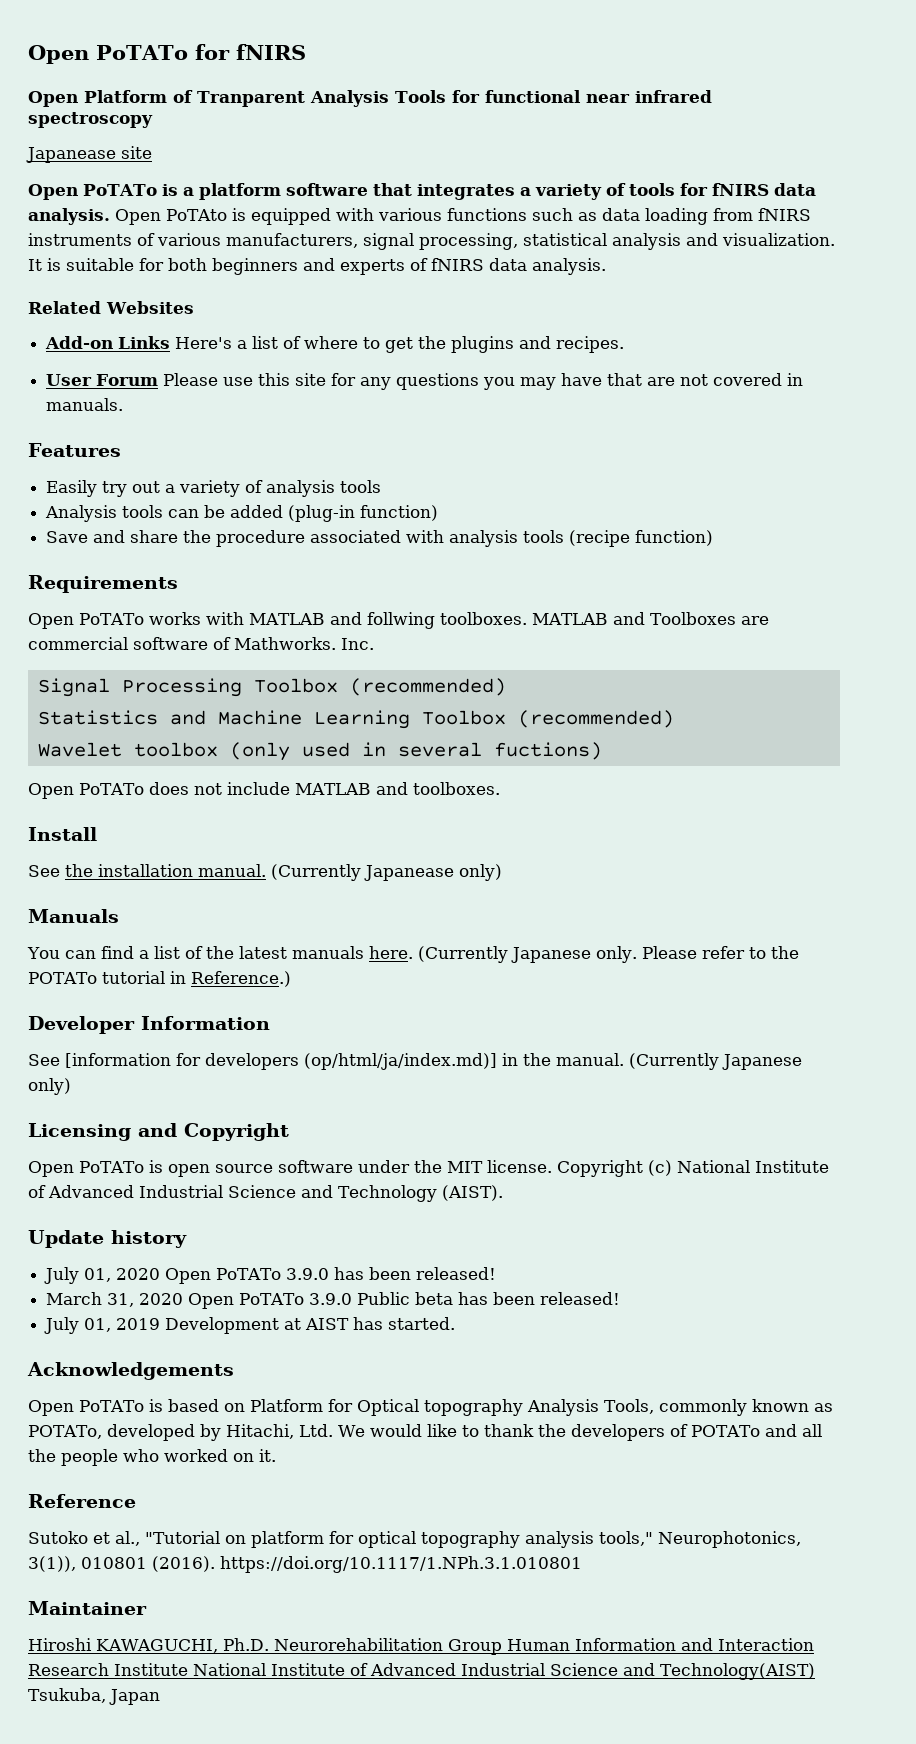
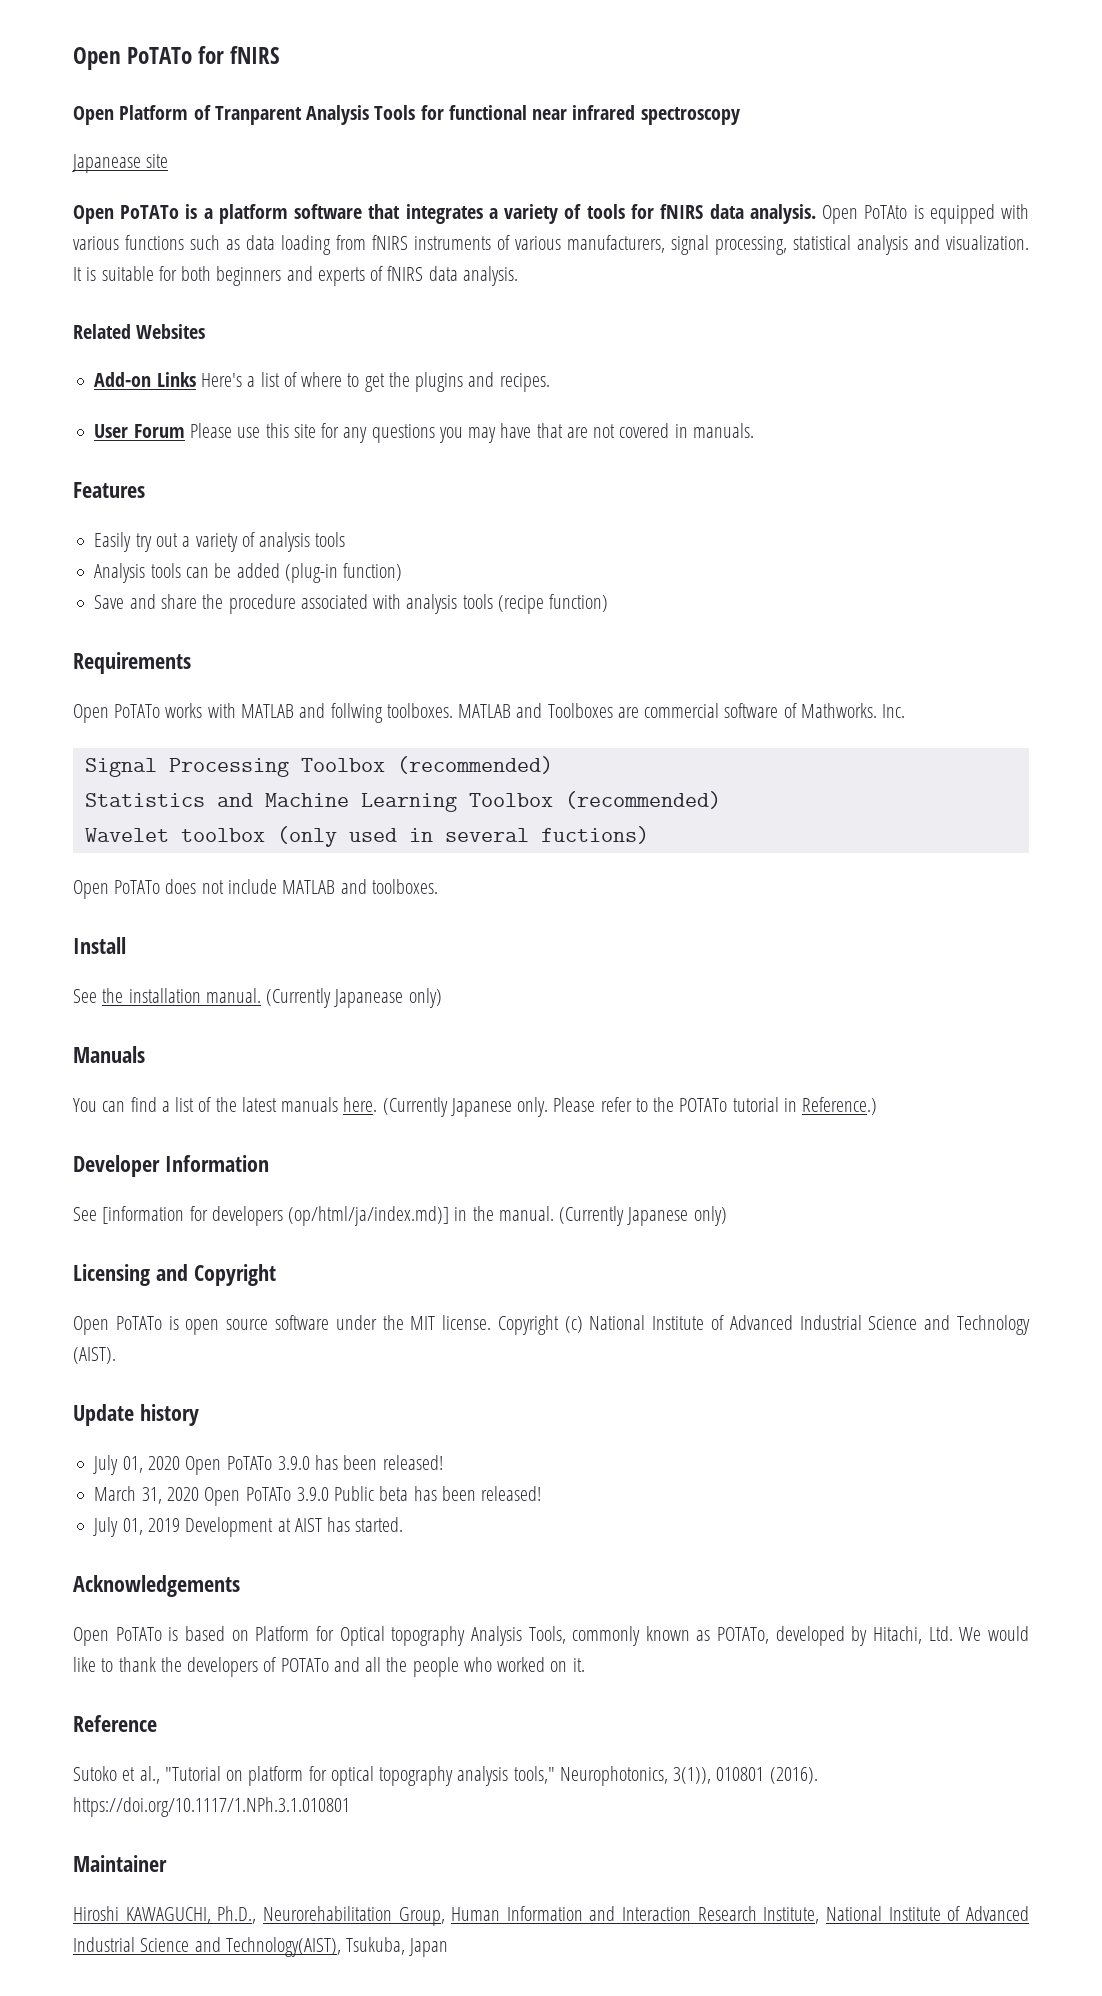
[222,1638,502,1655] Ph.D. Neurorehabilitation Group -> [217,1906,445,1926] Ph.D., Neurorehabilitation Group,
[114,1663,815,1680] Institute National Institute of Advanced Industrial Science and Technology(AIST) -> [763,1906,1029,1924] [73,1937,341,1957] Institute, National Institute of Advanced Industrial Science and Technology(AIST),

